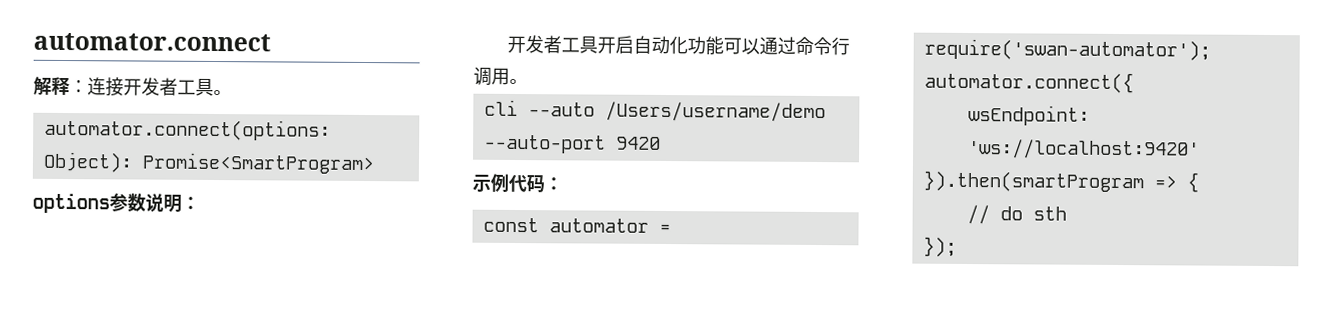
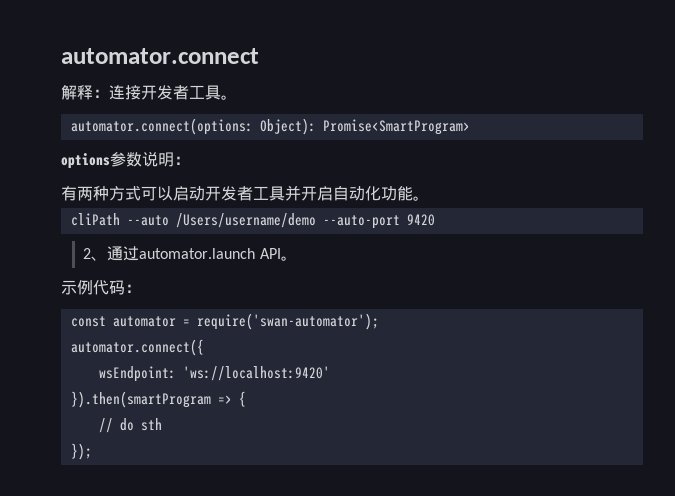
[507,35,599,54] 开发者工具 -> [61,185,301,201] 有两种方式可以启动开发者工具并
[723,36,851,56] [473,66,528,86] [483,99,518,117] 可以通过命令行调用。 // cli -> [413,196,429,201] [70,213,120,226] 。 // cliPath
(661, 143) none -> [83,246,297,261] // 2、通过automator.launch API。

